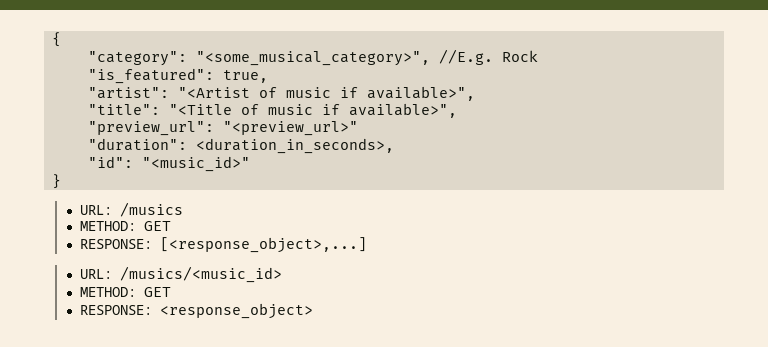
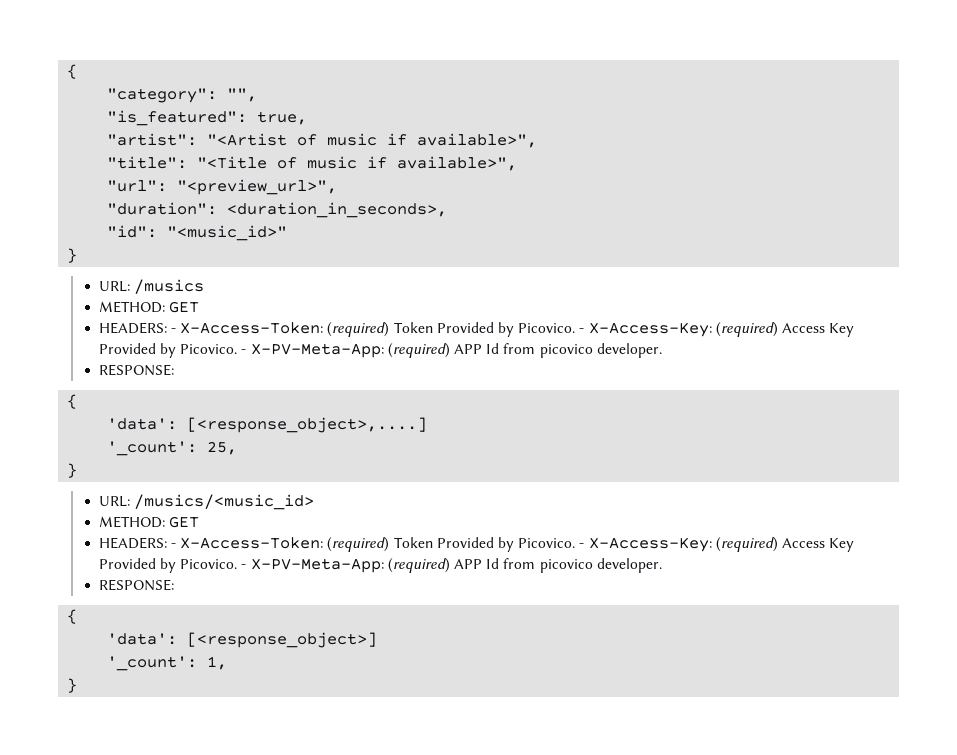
[196,49,539,66] "<some_musical_category>", //E.g. Rock -> [227,88,258,102] "",
[88,121,359,136] "preview_url": "<preview_url>" -> [107,179,338,195] "url": "<preview_url>",
[79,237,367,253] [79,266,282,283] [79,287,171,297] [79,303,313,319] RESPONSE: [<response_object>,...] // URL: /musics/<music_id> // METHOD: GET // RESPONSE: <response_object> -> [98,322,855,337] [98,343,662,358] [98,364,174,376] [67,394,78,409] [107,417,428,433] [107,441,238,456] [67,463,78,478] [98,494,315,510] [98,516,200,528] [98,537,855,552] [98,558,662,573] [98,579,174,591] [67,609,78,624] [107,632,378,648] [107,656,228,671] [67,678,78,693] HEADERS: - X-Access-Token: (required) Token Provided by Picovico. - X-Access-Key: (required) Access Key Provided by Picovico. - X-PV-Meta-App: (required) APP Id from picovico developer. // RESPONSE: // { // 'data': [<response_object>,....] // '_count': 25, // } // URL: /musics/<music_id> // METHOD: GET // HEADERS: - X-Access-Token: (required) Token Provided by Picovico. - X-Access-Key: (required) Access Key Provided by Picovico. - X-PV-Meta-App: (required) APP Id from picovico developer. // RESPONSE: // { // 'data': [<response_object>] // '_count': 1, // }

